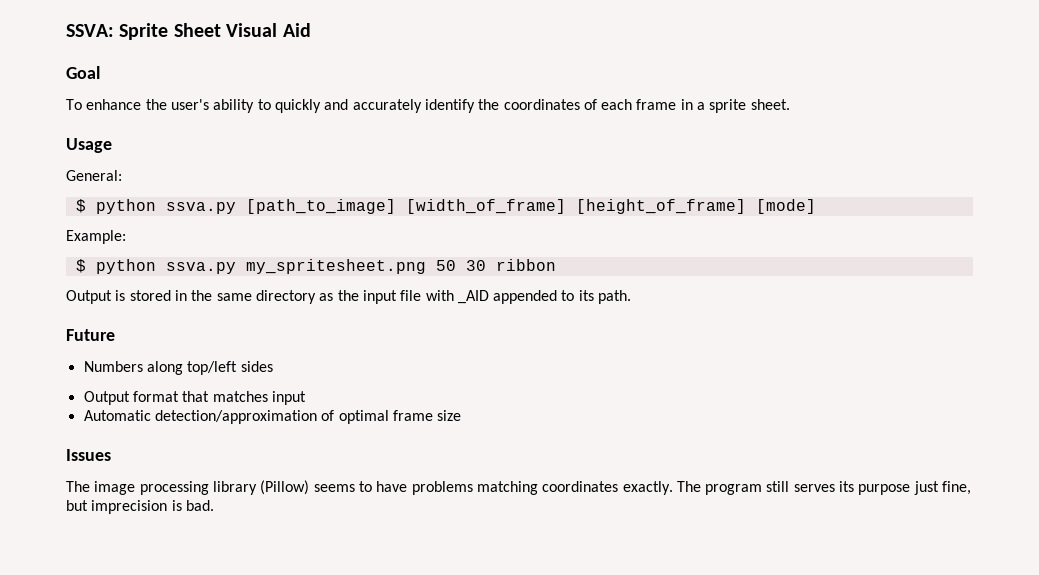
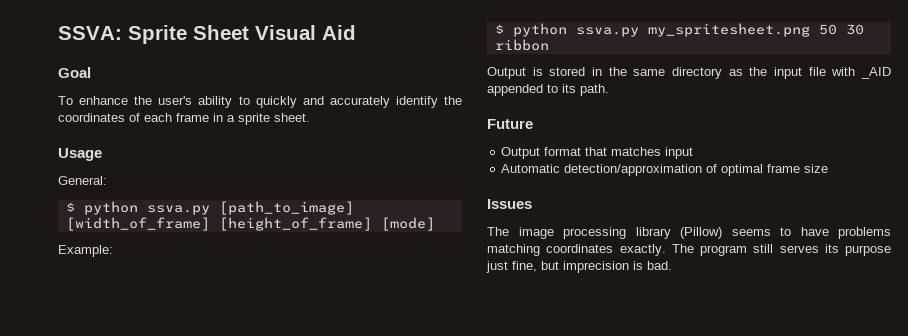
[83,361,273,375] // Numbers along top/left sides -> (533, 124) none

